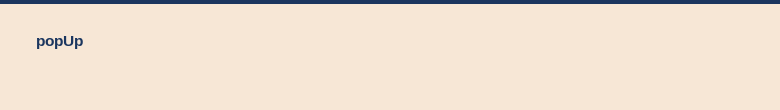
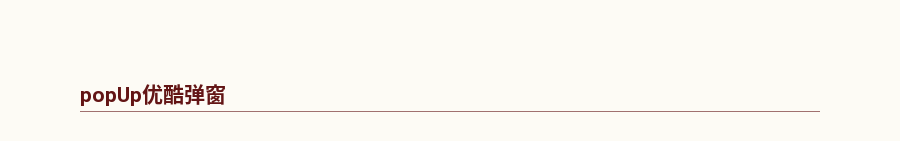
(83, 42) none -> [142,84,226,105] 优酷弹窗

